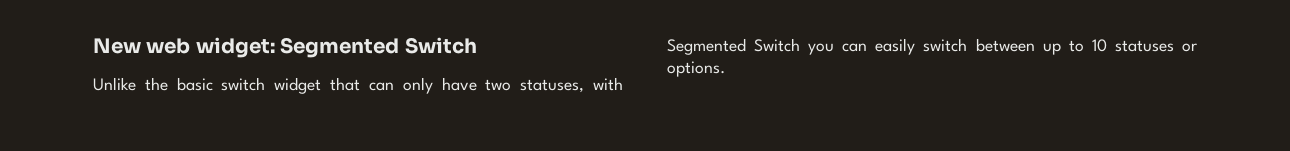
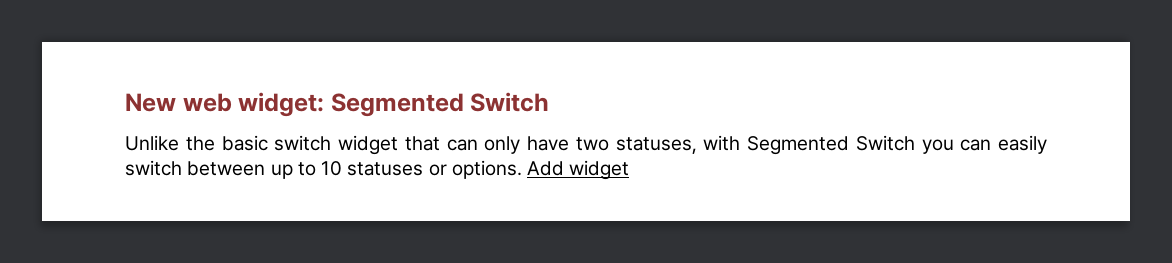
(725, 69) none -> [527,160,630,180] Add widget

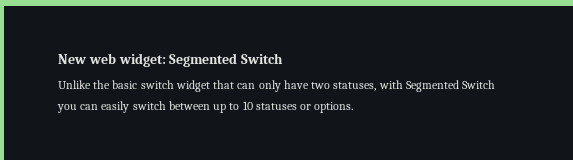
[527,160,630,180] Add widget -> (354, 107) none

